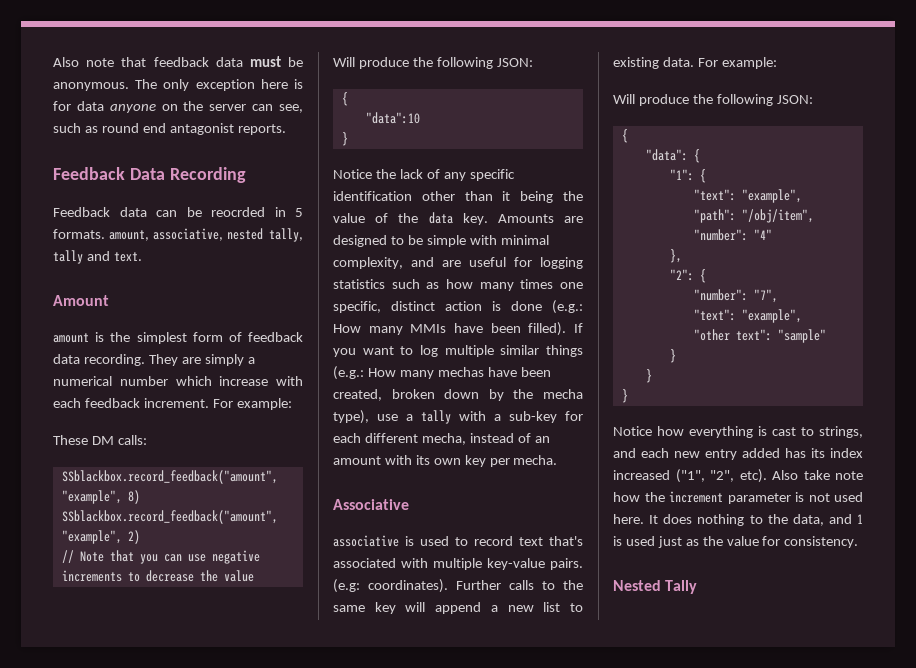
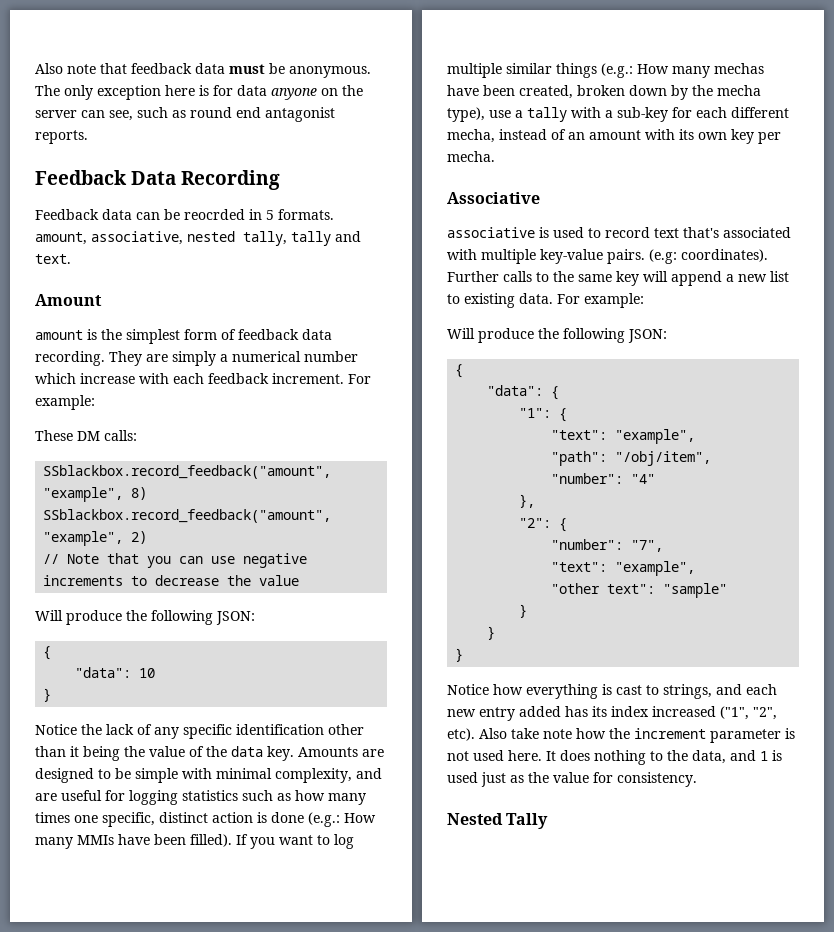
[365,112,420,124] "data":10 -> [75,667,156,678] "data": 10

